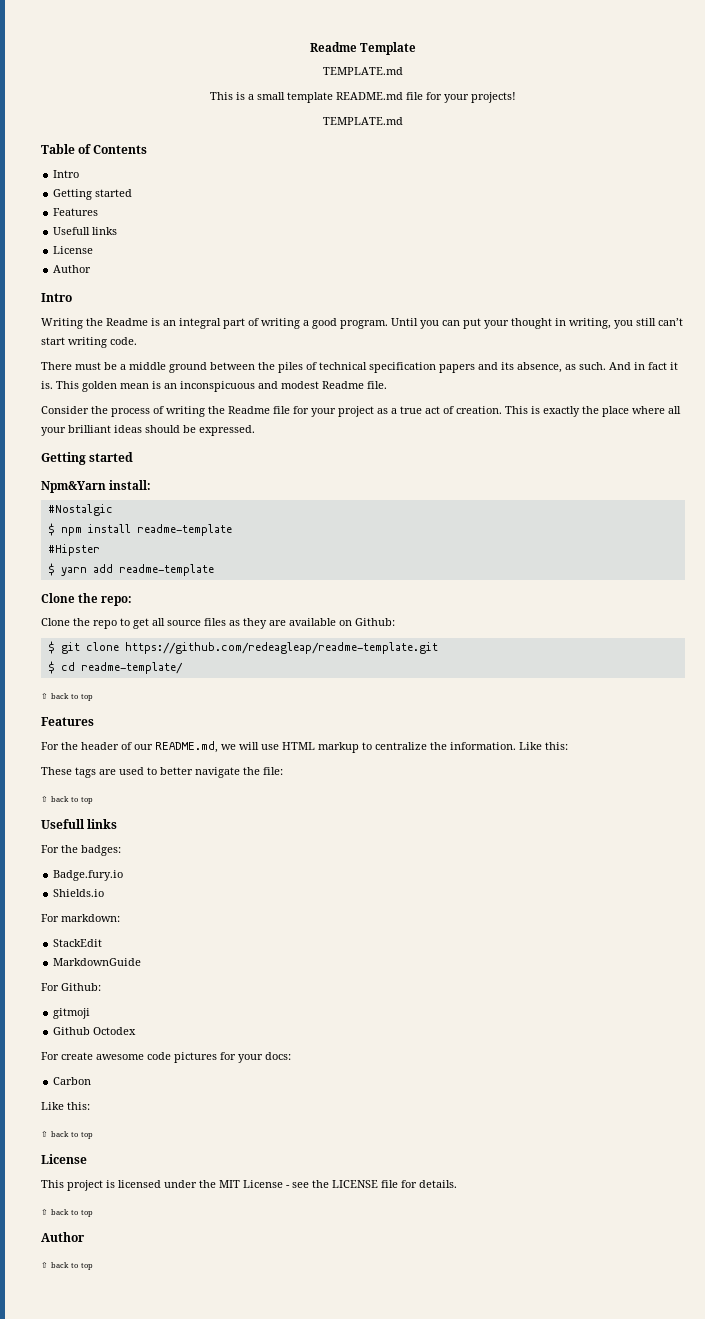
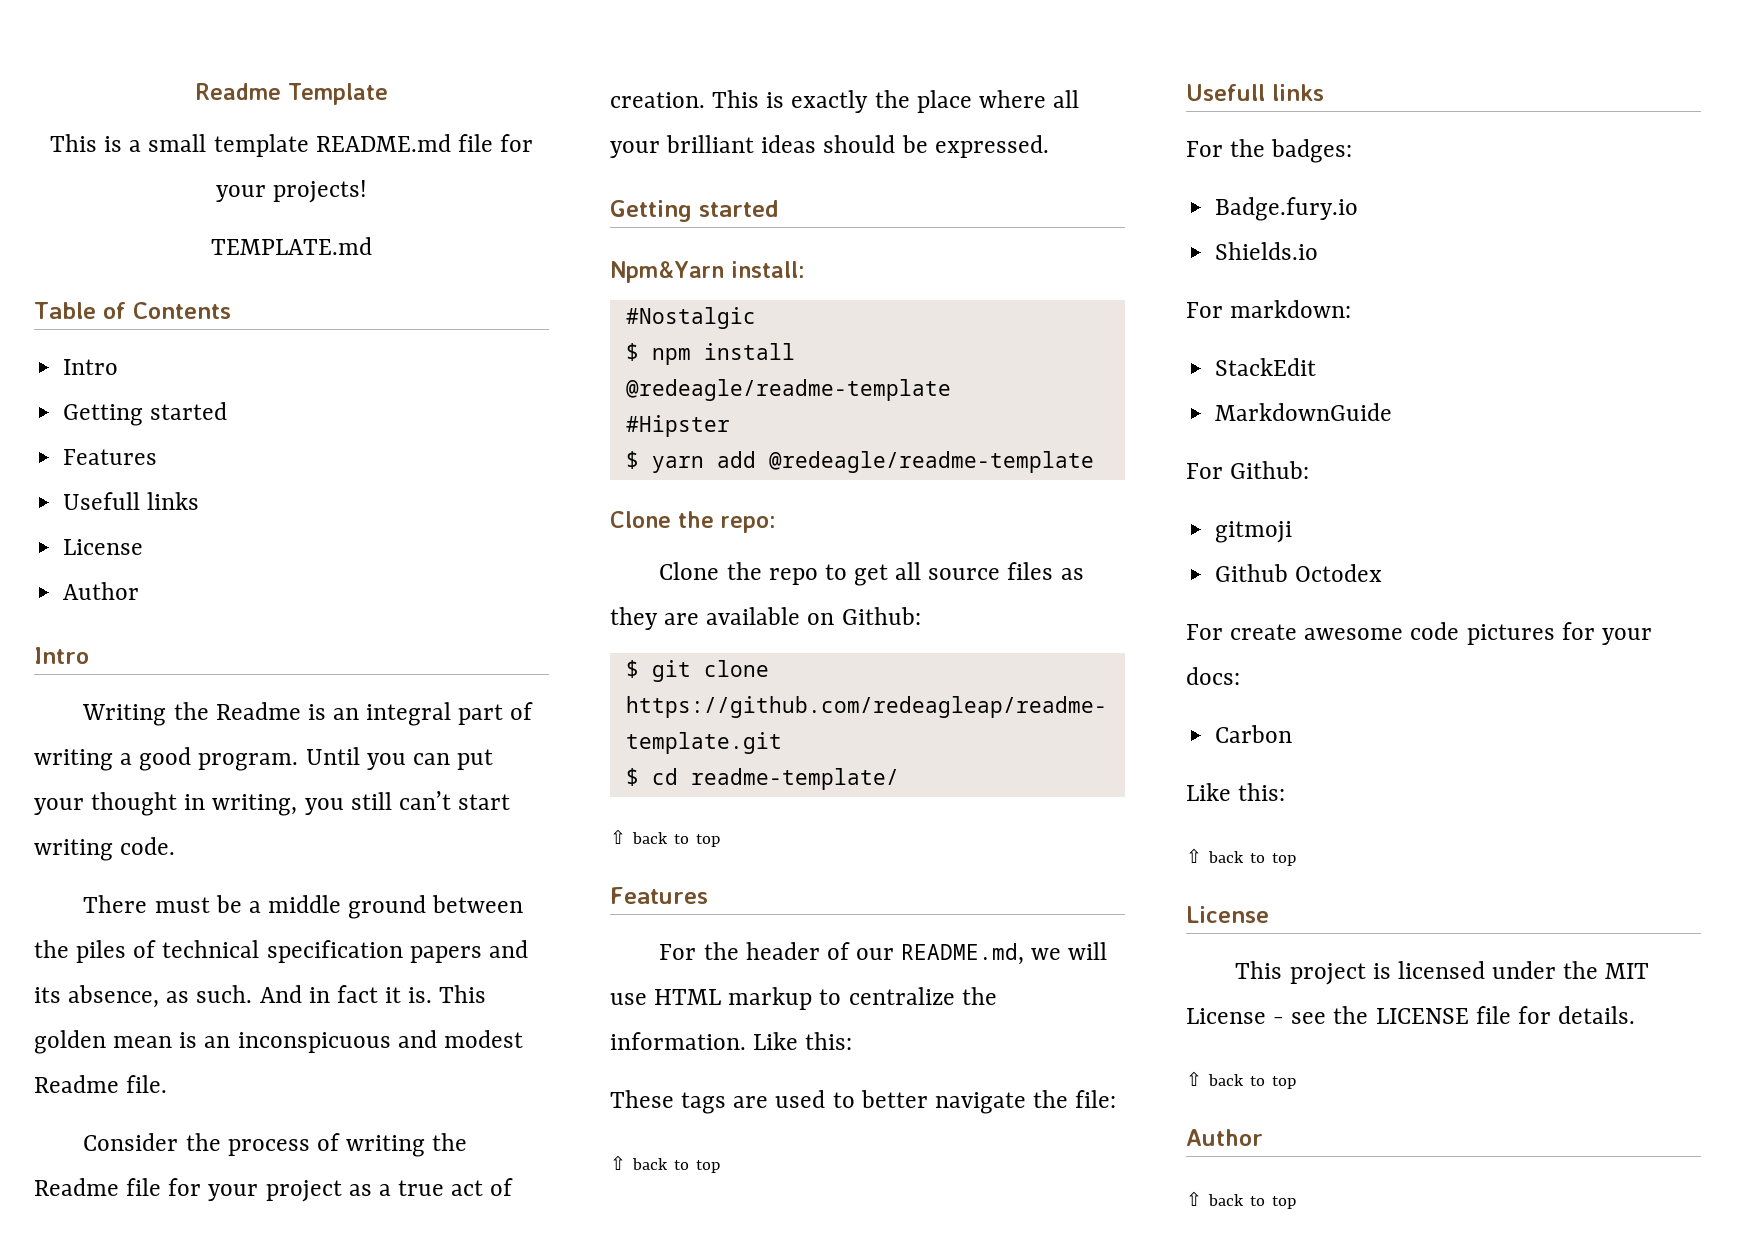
[323,67,403,75] // TEMPLATE.md -> (389, 94) none
[136,524,232,536] readme-template -> [625,379,951,401] @redeagle/readme-template
[118,564,214,576] readme-template -> [768,451,1094,473] @redeagle/readme-template

